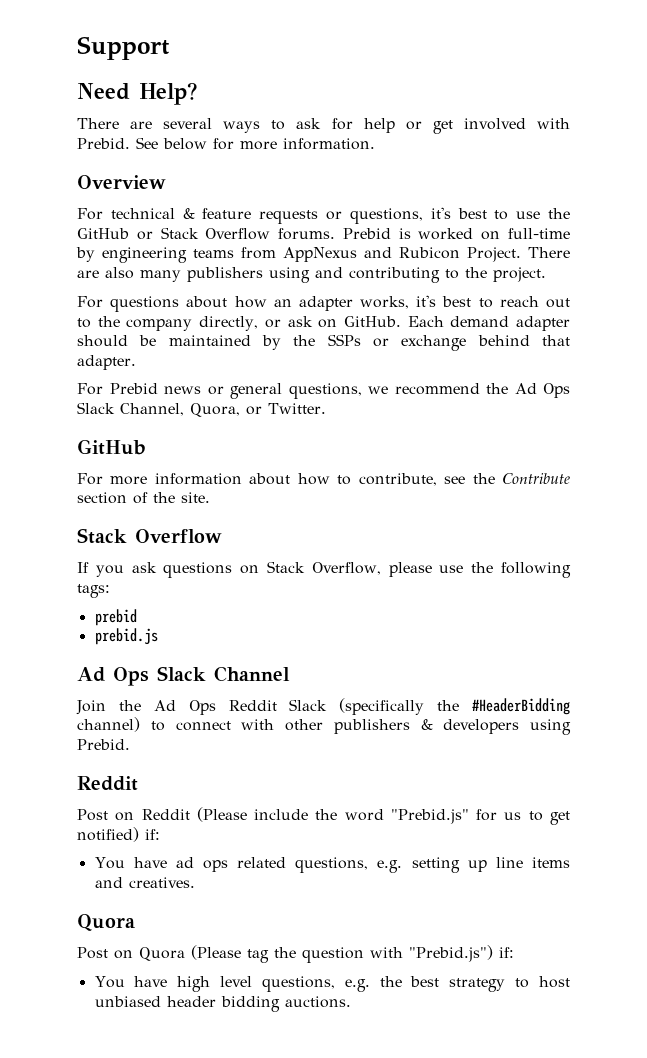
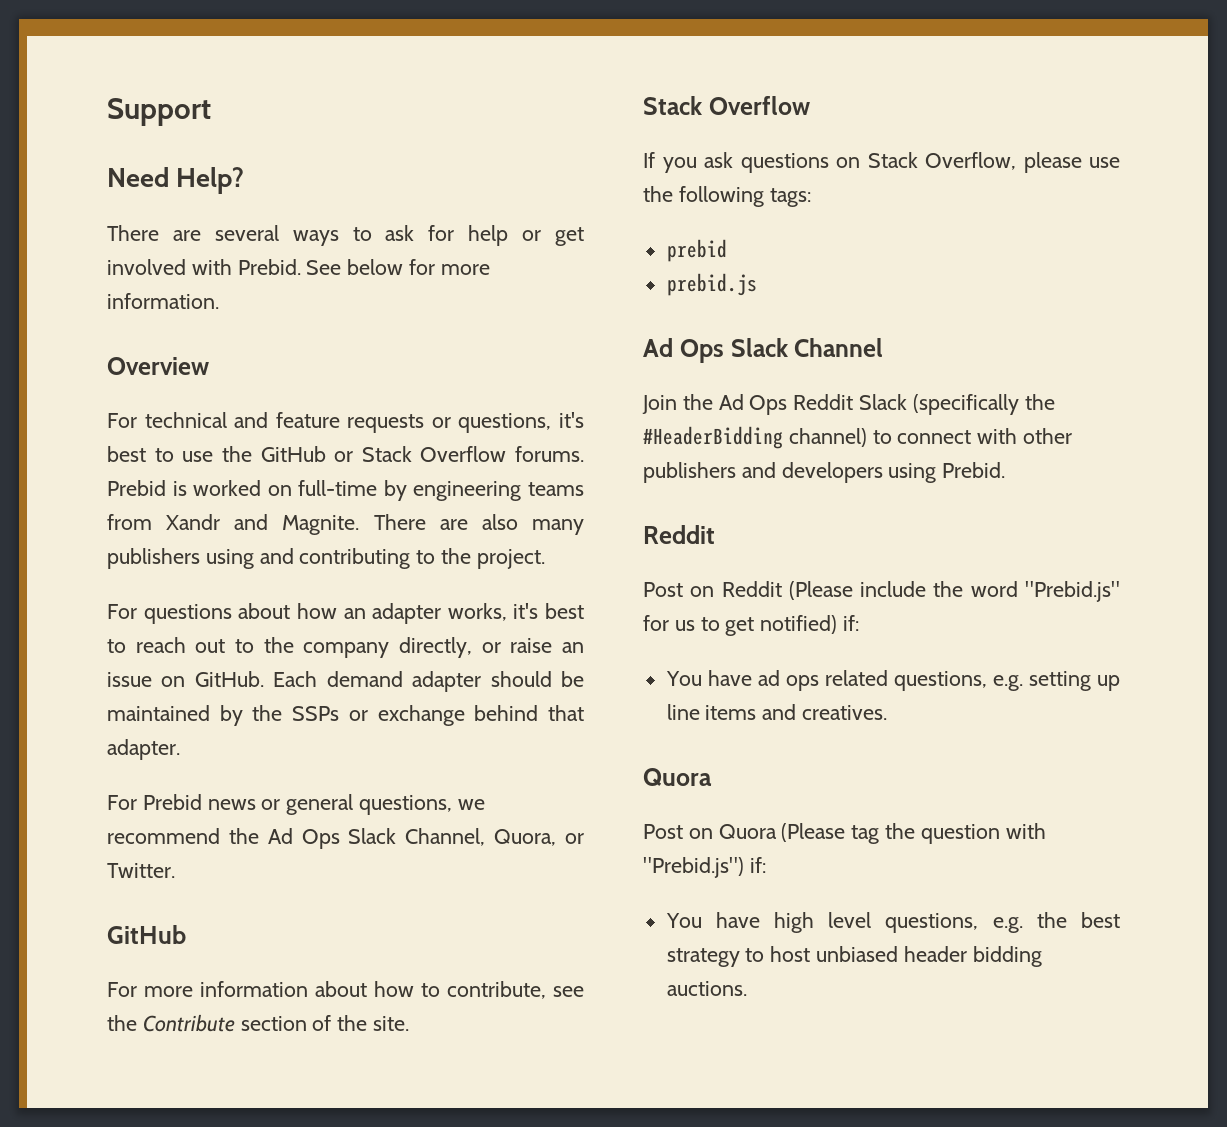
[182,208,195,219] & -> [234,412,269,428] and
[283,247,521,262] AppNexus and Rubicon Project. -> [166,514,360,535] Xandr and Magnite.
[287,316,313,327] ask -> [510,638,584,653] [107,672,152,687] raise an issue
[420,719,433,730] & -> [741,462,776,478] and

